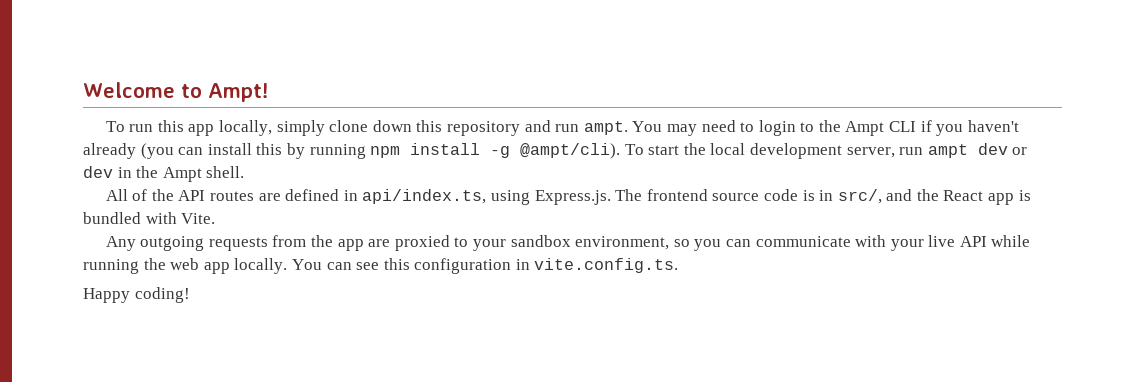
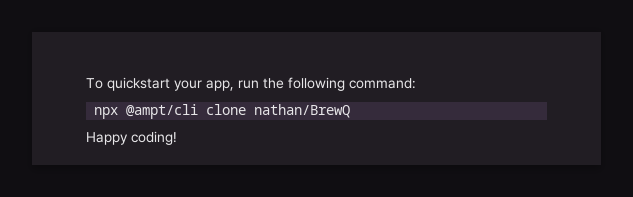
[83,82,269,102] [105,120,1019,136] [83,143,1028,159] [83,166,245,182] [105,189,1031,205] [83,212,216,224] [105,235,1031,251] [83,258,679,274] Welcome to Ampt! // To run this app locally, simply clone down this repository and run ampt. You may need to login to the Ampt CLI if you haven't already (you can install this by running npm install -g @ampt/cli). To start the local development server, run ampt dev or dev in the Ampt shell. // All of the API routes are defined in api/index.ts, using Express.js. The frontend source code is in src/, and the React app is bundled with Vite. // Any outgoing requests from the app are proxied to your sandbox environment, so you can communicate with your live API while running the web app locally. You can see this configuration in vite.config.ts. -> [86,77,416,91] [94,104,351,119] To quickstart your app, run the following command: // npx @ampt/cli clone nathan/BrewQ

